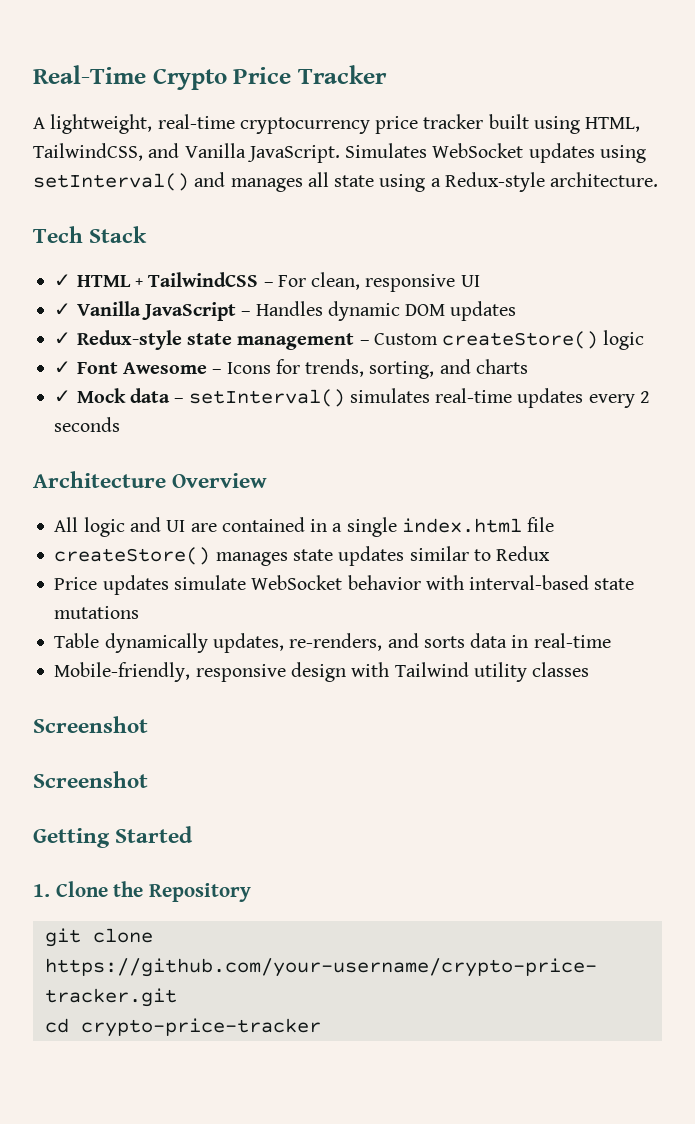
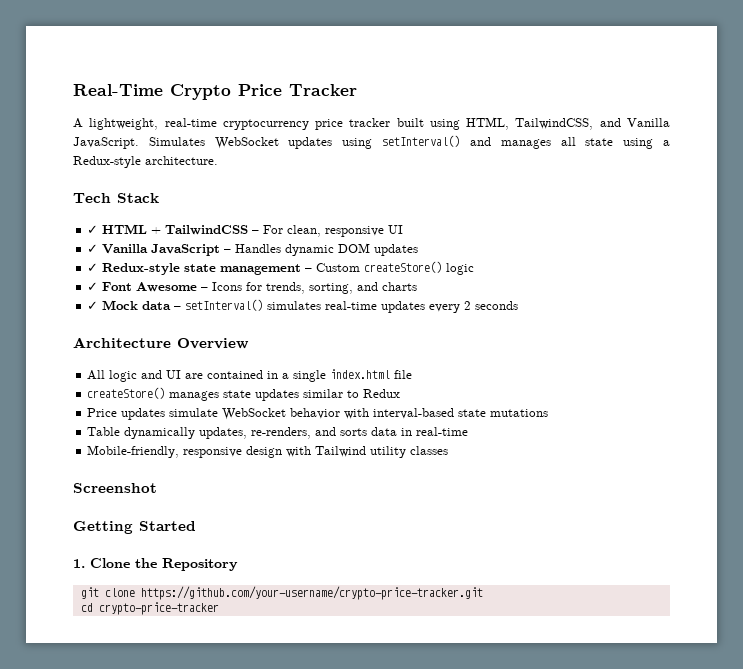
[33,771,148,788] // Screenshot -> (157, 488) none

